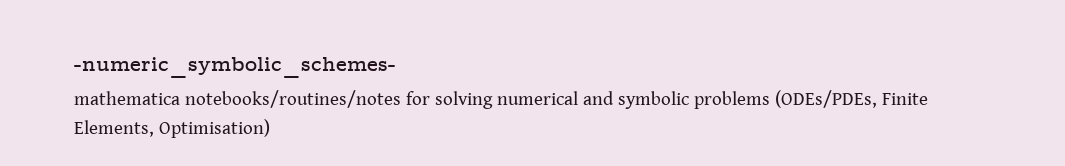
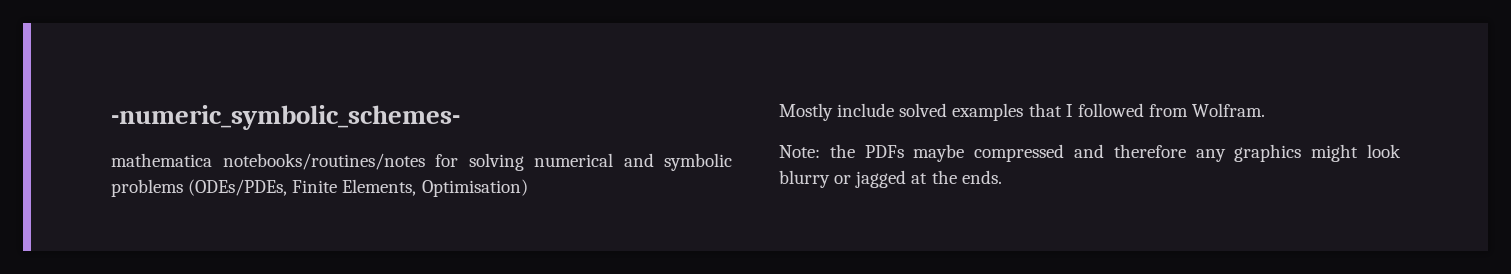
(270, 128) none -> [779,103,1266,121] [779,144,1401,162] [779,170,1002,188] // Mostly include solved examples that I followed from Wolfram. // Note: the PDFs maybe compressed and therefore any graphics might look blurry or jagged at the ends.

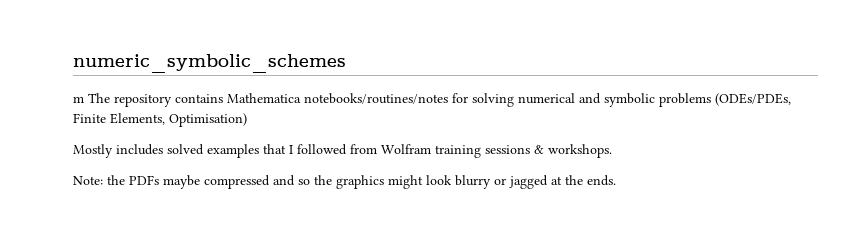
[111,105,460,130] [111,153,212,167] -numeric_symbolic_schemes- // mathematica -> [73,54,346,73] [73,93,301,107] numeric_symbolic_schemes // m The repository contains Mathematica
[837,103,895,117] include -> [116,144,163,155] includes
[1192,103,1266,117] Wolfram. -> [381,144,612,158] Wolfram training sessions & workshops.
[1113,144,1226,162] therefore any -> [298,175,332,185] so the

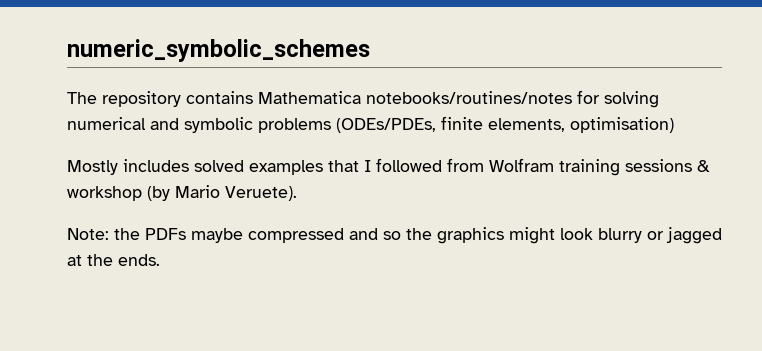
[73,96,84,103] m -> (370, 50) none
[73,113,247,127] Finite Elements, Optimisation) -> [441,116,674,133] finite elements, optimisation)
[548,144,612,158] workshops. -> [67,185,297,201] workshop (by Mario Veruete).

